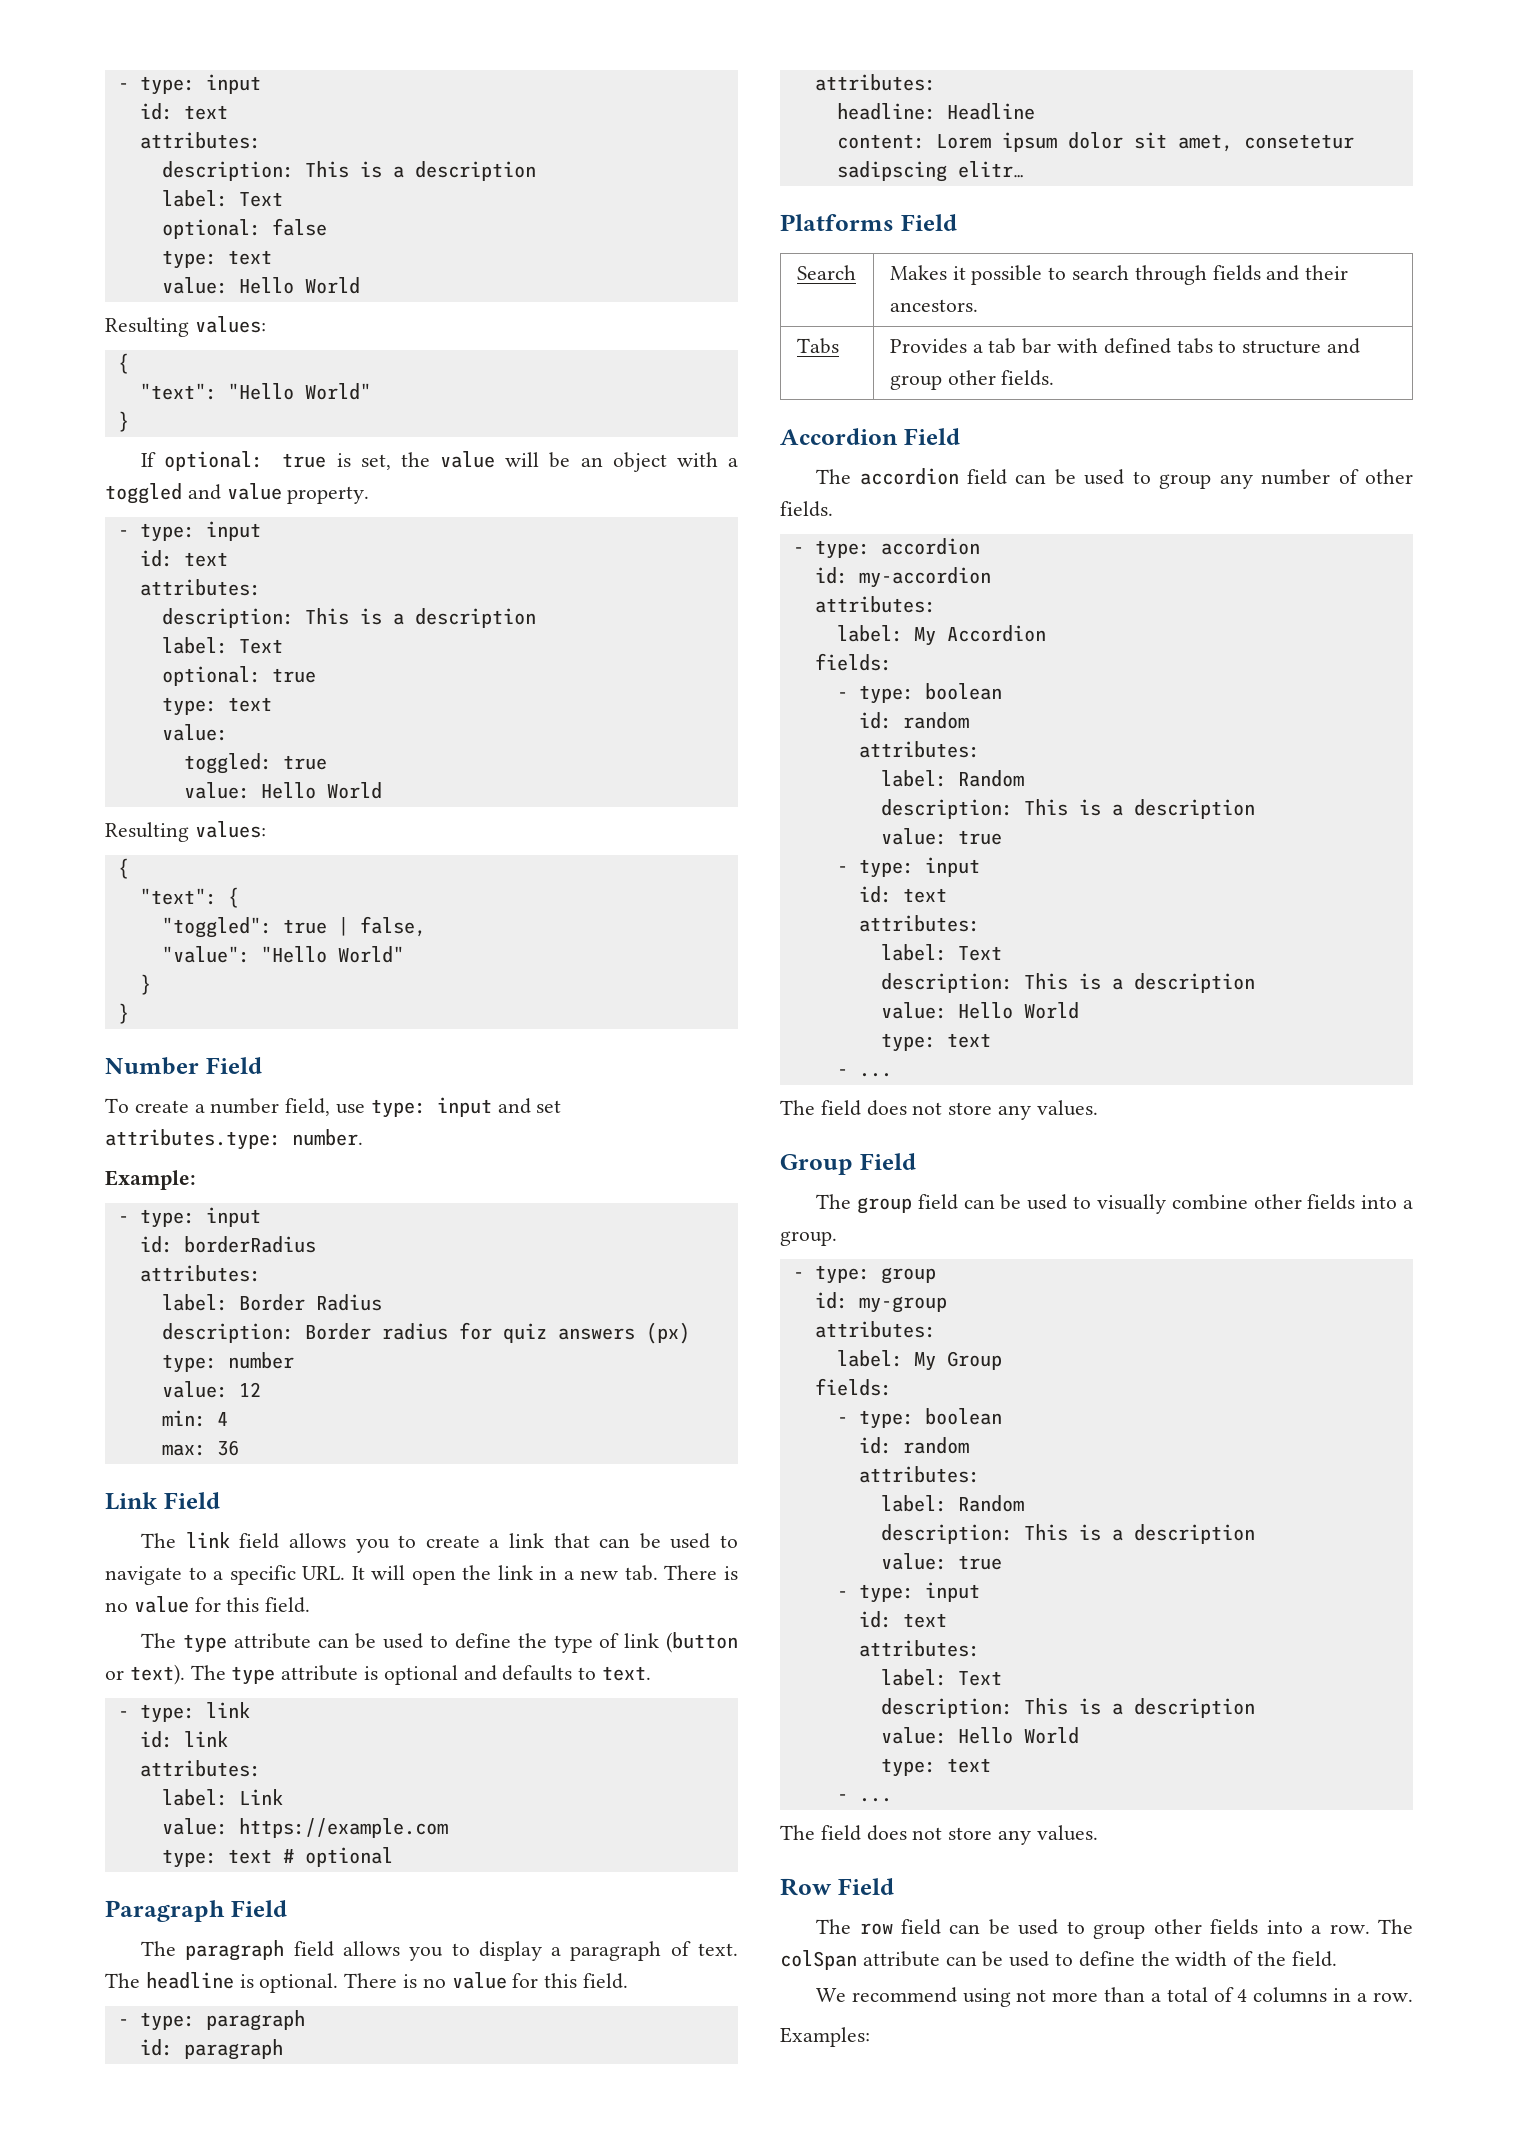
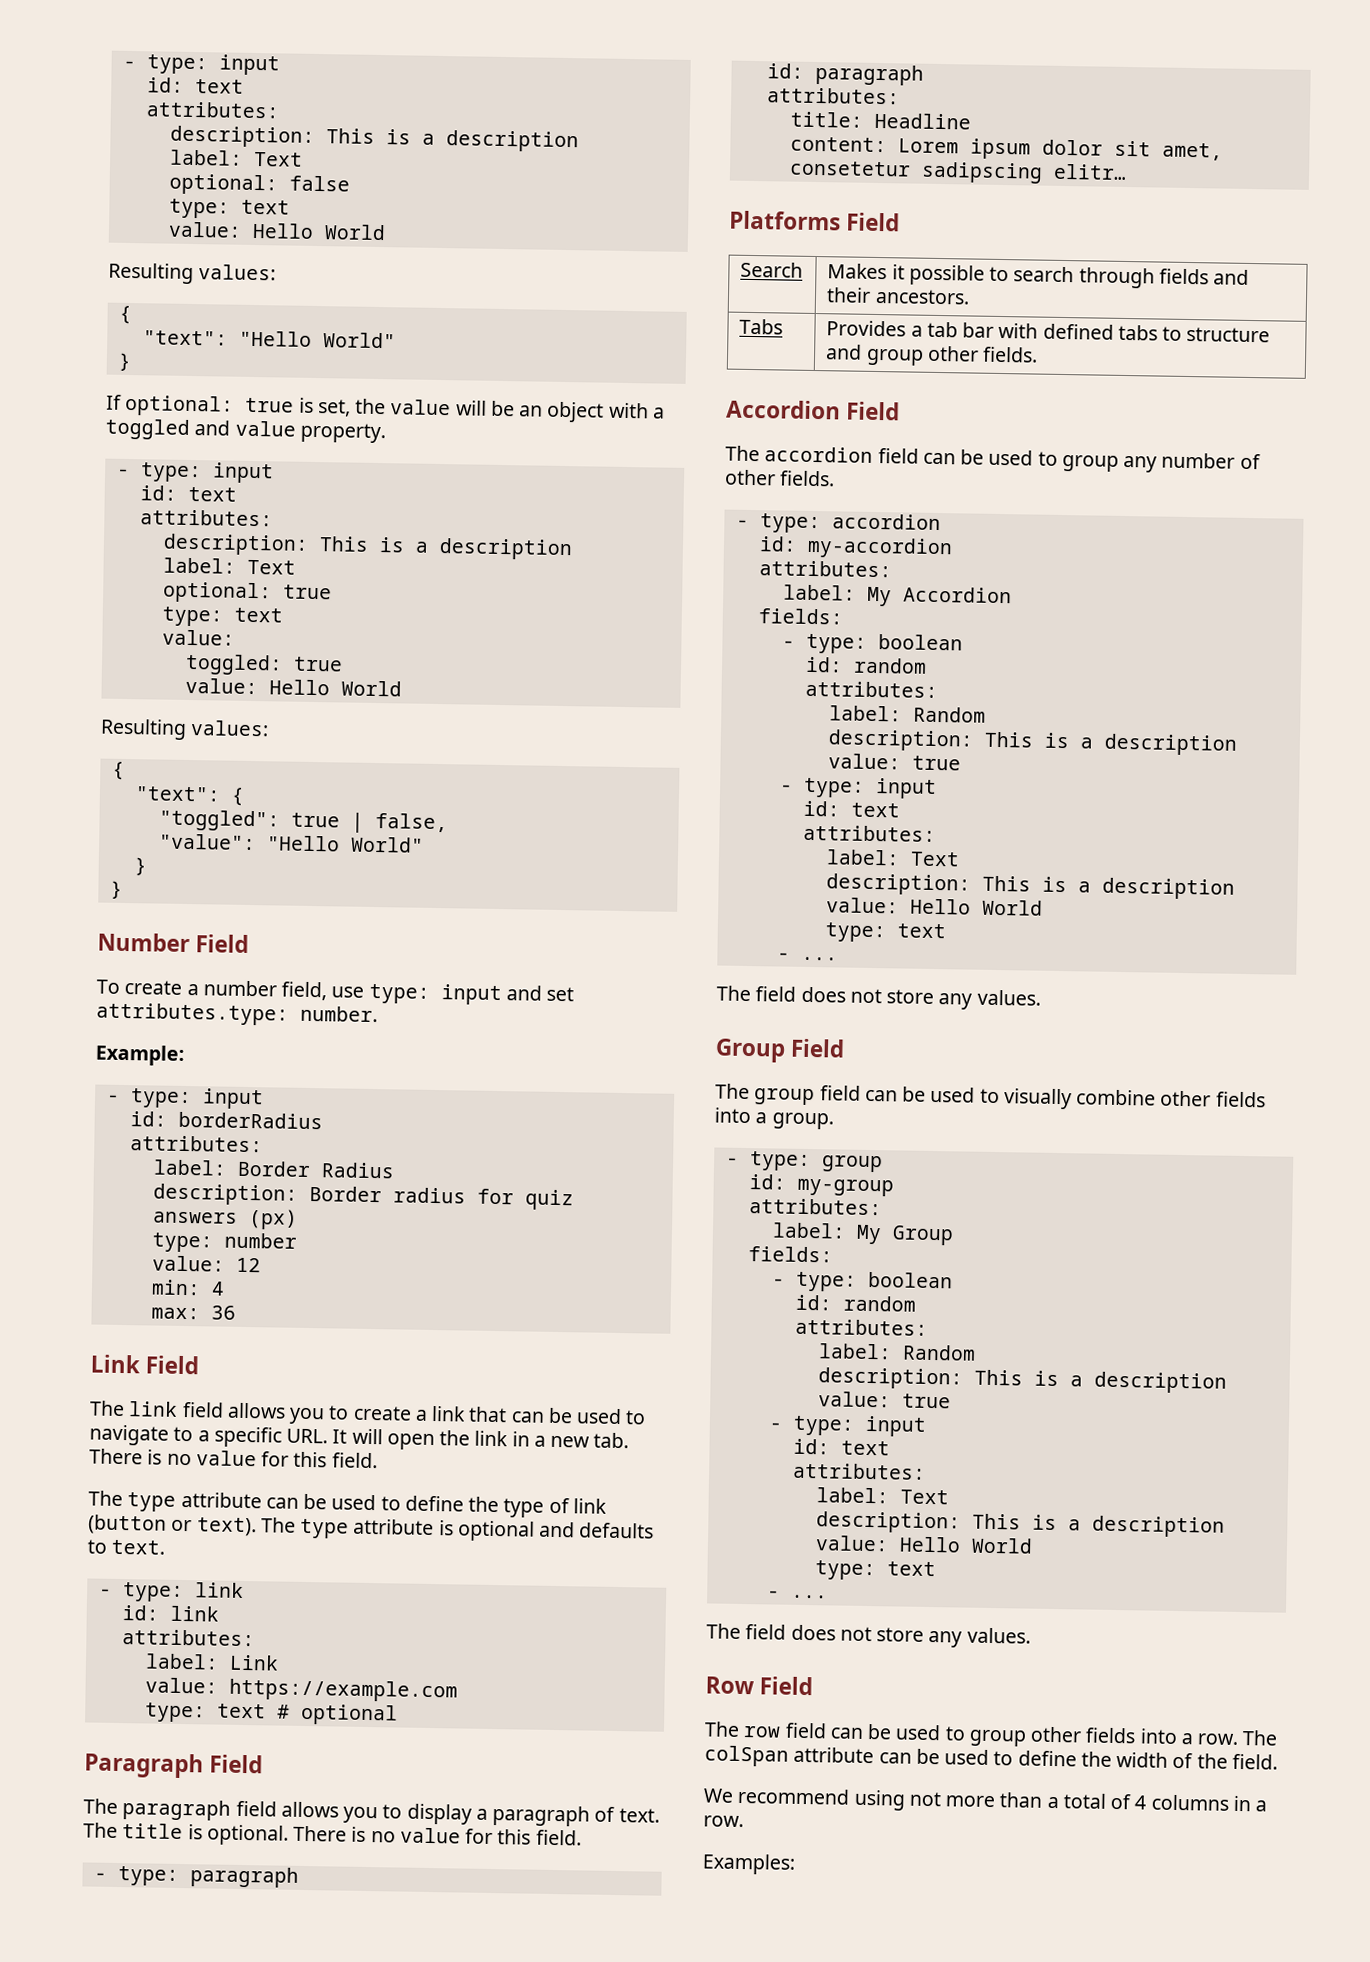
[145,1972,234,1989] headline -> [122,1823,184,1840] title
[836,103,936,120] headline: -> [789,111,863,128] title:

